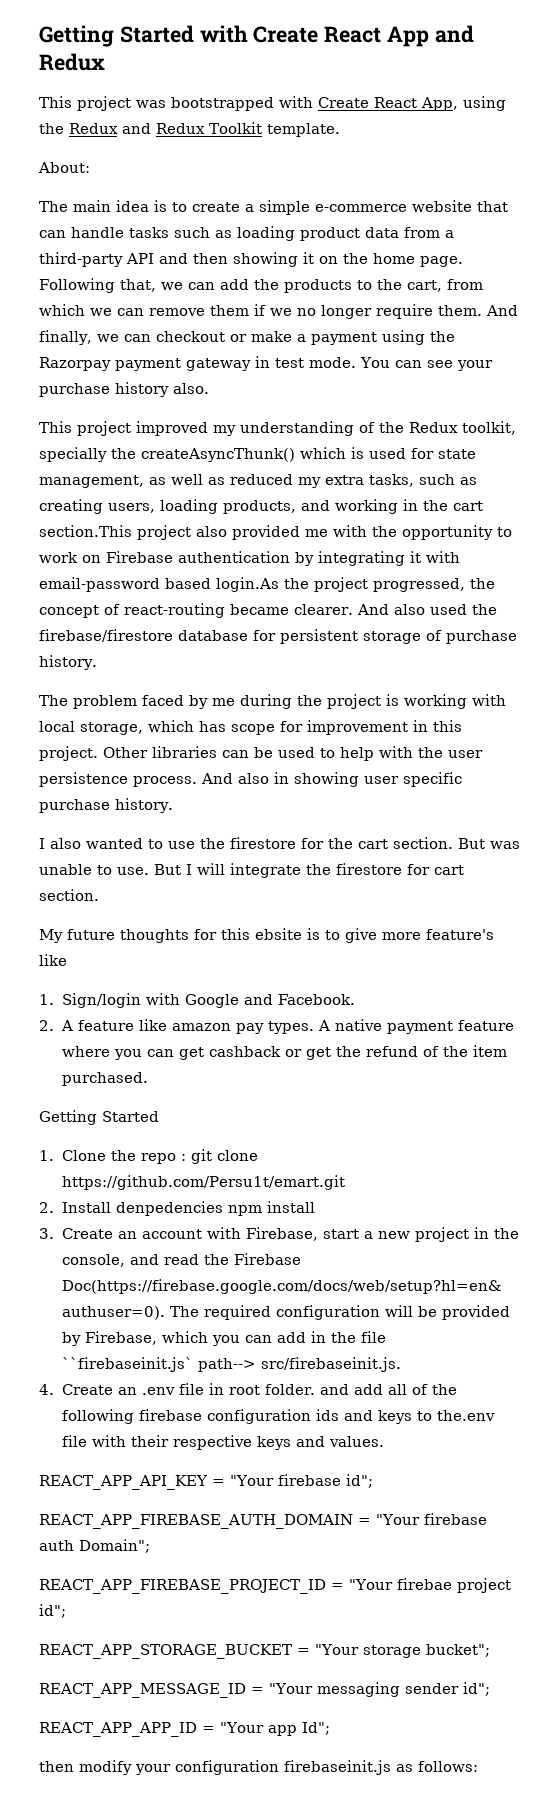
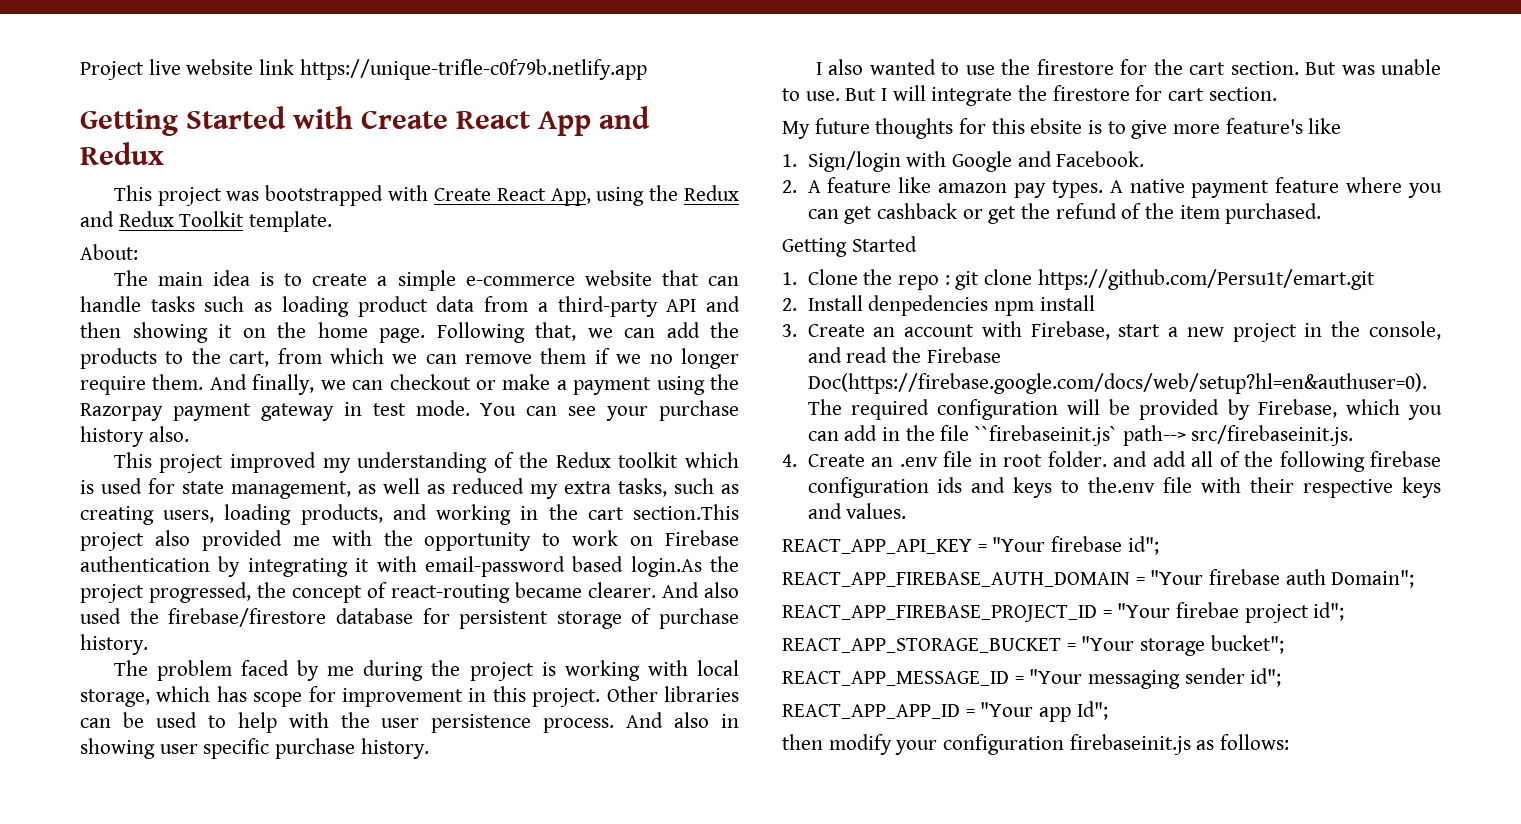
(39, 36) none -> [80,59,647,80] Project live website link https://unique-trifle-c0f79b.netlify.app //
[462,421,516,435] [39,447,295,462] toolkit, specially the createAsyncThunk() -> [618,452,679,468] toolkit

